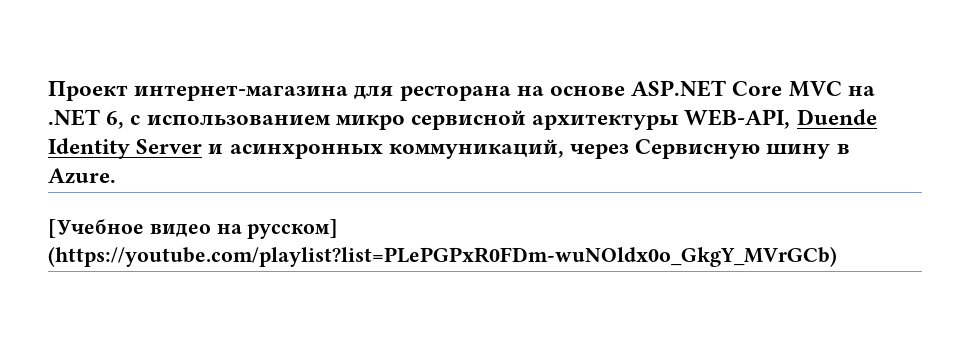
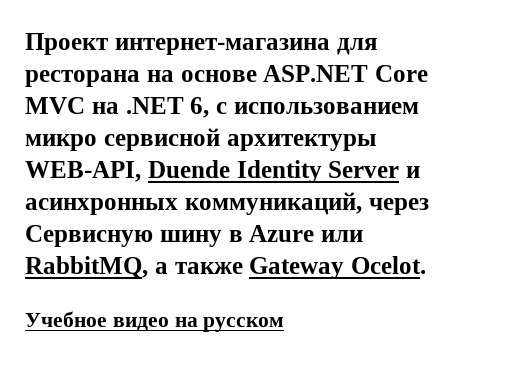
[48,168,116,184] [48,219,339,239] [48,246,837,267] Azure. // [Учебное видео на русском] (https://youtube.com/playlist?list=PLePGPxR0FDm-wuNOldx0o_GkgY_MVrGCb) -> [249,225,363,242] [25,256,426,279] [25,311,285,332] Azure или RabbitMQ, а также Gateway Ocelot. // Учебное видео на русском

